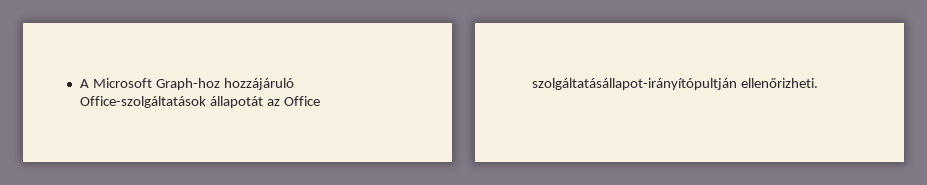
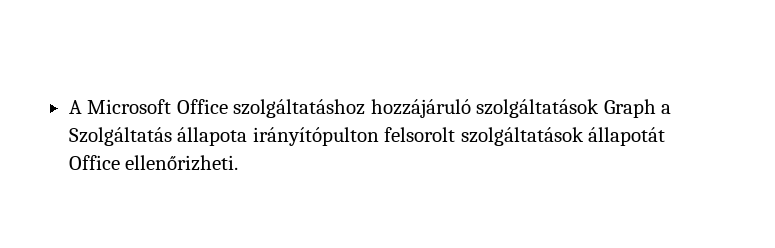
[155,78,294,90] [79,96,320,108] [531,78,737,90] Graph-hoz hozzájáruló Office-szolgáltatások állapotát az Office szolgáltatásállapot-irányítópultján -> [176,99,672,118] [68,127,666,146] [68,155,120,170] Office szolgáltatáshoz hozzájáruló szolgáltatások Graph a Szolgáltatás állapota irányítópulton felsorolt szolgáltatások állapotát Office

